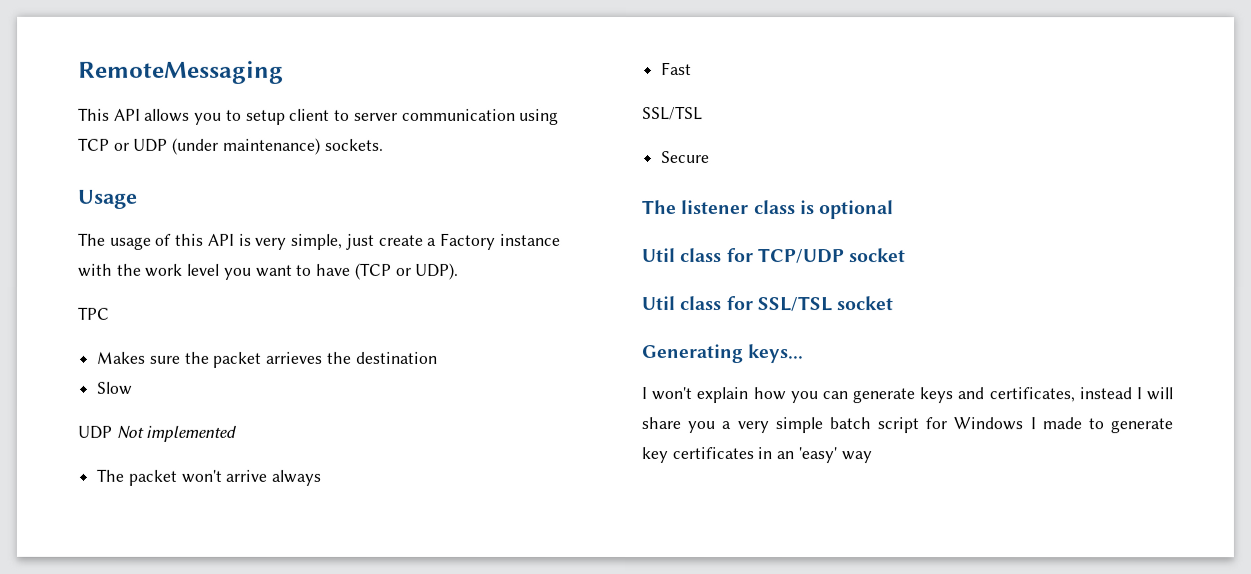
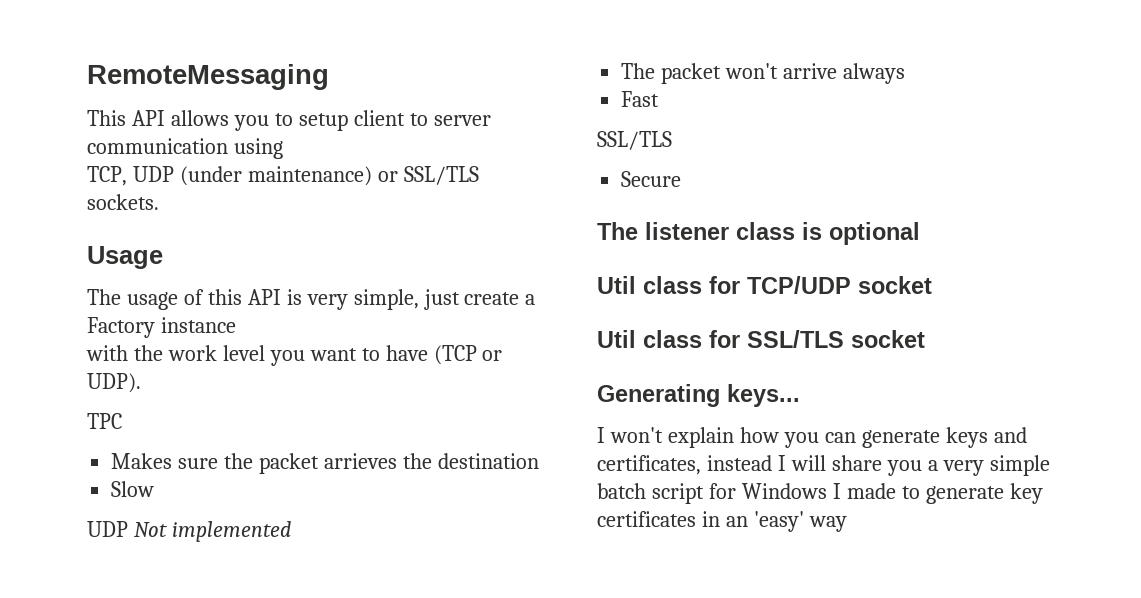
[78,137,130,151] TCP or -> [87,166,127,186] TCP,
(321, 146) none -> [377,166,479,185] or SSL/TLS
[642,106,703,121] SSL/TSL -> [597,131,672,150] SSL/TLS
[756,296,832,312] SSL/TSL -> [747,330,844,348] SSL/TLS

